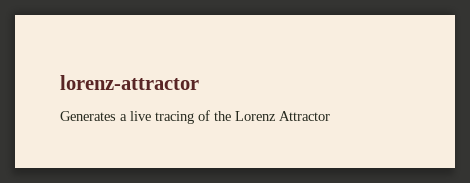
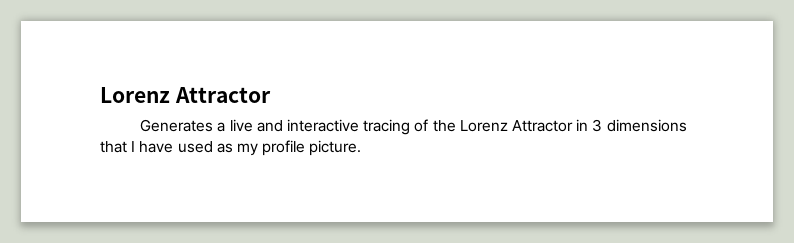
[60,75,199,90] lorenz-attractor -> [100,87,271,103] Lorenz Attractor
(151, 116) none -> [256,119,360,132] and interactive
(330, 116) none -> [576,119,687,132] [100,140,362,156] in 3 dimensions that I have used as my profile picture.

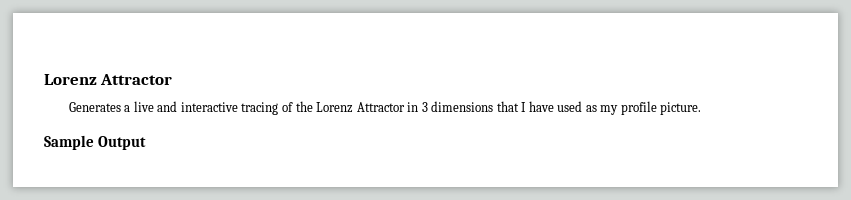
(362, 148) none -> [44,135,147,150] // Sample Output

